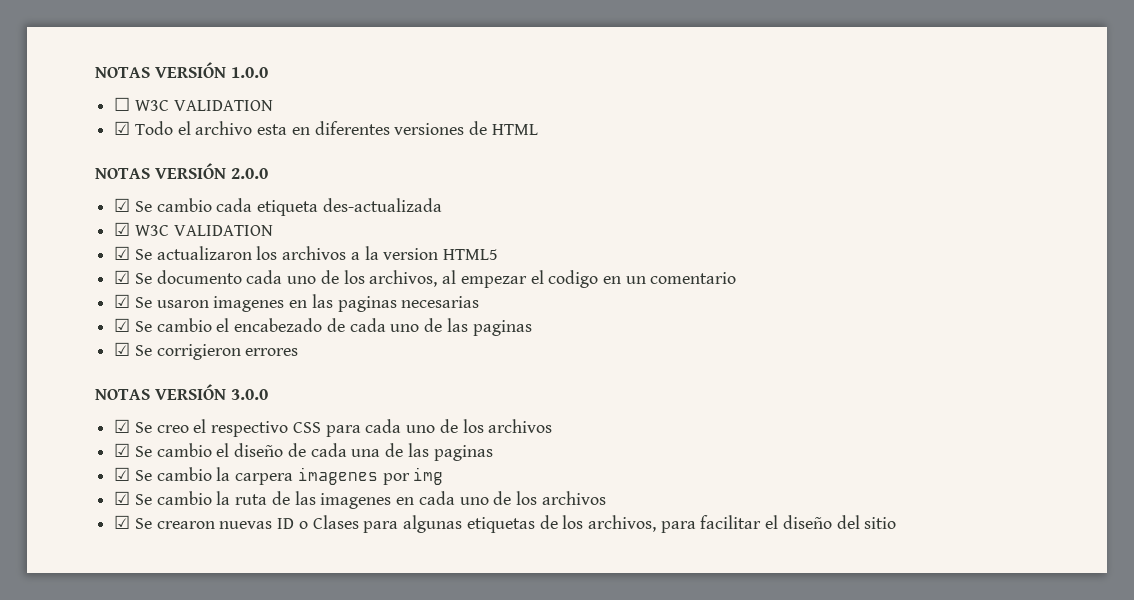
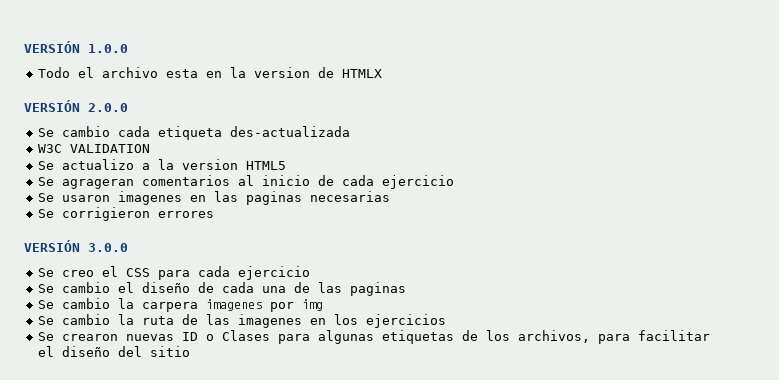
[95,67,150,78] NOTAS -> (24, 47) none
[114,97,273,111] [114,121,131,135] ☐ W3C VALIDATION // ☑ -> (128, 48) none
[314,121,538,135] [95,168,150,179] diferentes versiones de HTML // NOTAS -> [230,67,383,78] la version de HTMLX //
[114,198,131,212] ☑ -> (128, 107) none
[114,222,273,236] [114,246,347,260] ☑ W3C VALIDATION // ☑ Se actualizaron los archivos -> [38,144,151,153] [38,159,135,170] W3C VALIDATION // Se actualizo
[114,270,737,288] [114,294,131,308] ☑ Se documento cada uno de los archivos, al empezar el codigo en un comentario // ☑ -> [38,175,455,189] Se agrageran comentarios al inicio de cada ejercicio //
[114,318,532,336] [114,342,131,356] ☑ Se cambio el encabezado de cada uno de las paginas // ☑ -> (391, 196) none
[95,389,150,400] NOTAS -> (215, 214) none
[114,419,131,433] ☑ -> (128, 247) none
[211,421,289,437] respectivo -> (119, 271) none
[406,419,553,433] [114,443,131,457] uno de los archivos // ☑ -> [238,266,311,280] ejercicio //
[114,467,131,481] ☑ -> (407, 289) none
[114,491,131,505] ☑ -> (324, 305) none
[418,491,606,505] [114,515,131,529] cada uno de los archivos // ☑ -> [334,314,447,328] los ejercicios //

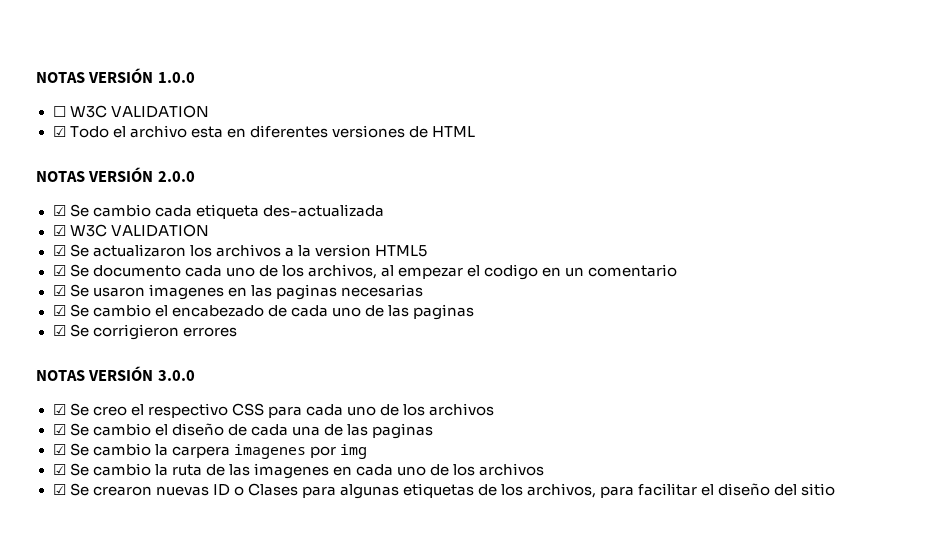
(24, 47) none -> [36,72,85,83] NOTAS
(128, 48) none -> [52,105,209,118] [52,126,66,137] ☐ W3C VALIDATION // ☑
[230,67,383,78] la version de HTMLX // -> [249,125,475,138] [36,171,85,182] diferentes versiones de HTML // NOTAS
(128, 107) none -> [52,205,66,216] ☑
[38,144,151,153] [38,159,135,170] W3C VALIDATION // Se actualizo -> [52,224,209,237] [52,244,281,257] ☑ W3C VALIDATION // ☑ Se actualizaron los archivos
[38,175,455,189] Se agrageran comentarios al inicio de cada ejercicio // -> [52,264,678,280] [52,285,66,296] ☑ Se documento cada uno de los archivos, al empezar el codigo en un comentario // ☑
(391, 196) none -> [52,304,475,320] [52,325,66,336] ☑ Se cambio el encabezado de cada uno de las paginas // ☑
(215, 214) none -> [36,370,85,381] NOTAS
(128, 247) none -> [52,404,66,415] ☑
(119, 271) none -> [147,403,228,418] respectivo
[238,266,311,280] ejercicio // -> [346,403,495,416] [52,424,66,435] uno de los archivos // ☑
(407, 289) none -> [52,444,66,455] ☑
(324, 305) none -> [52,464,66,475] ☑
[334,314,447,328] los ejercicios // -> [355,463,545,476] [52,484,66,495] cada uno de los archivos // ☑

